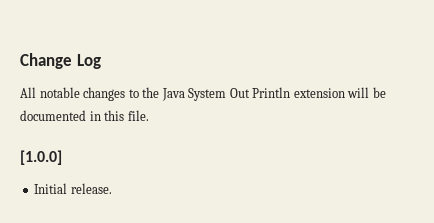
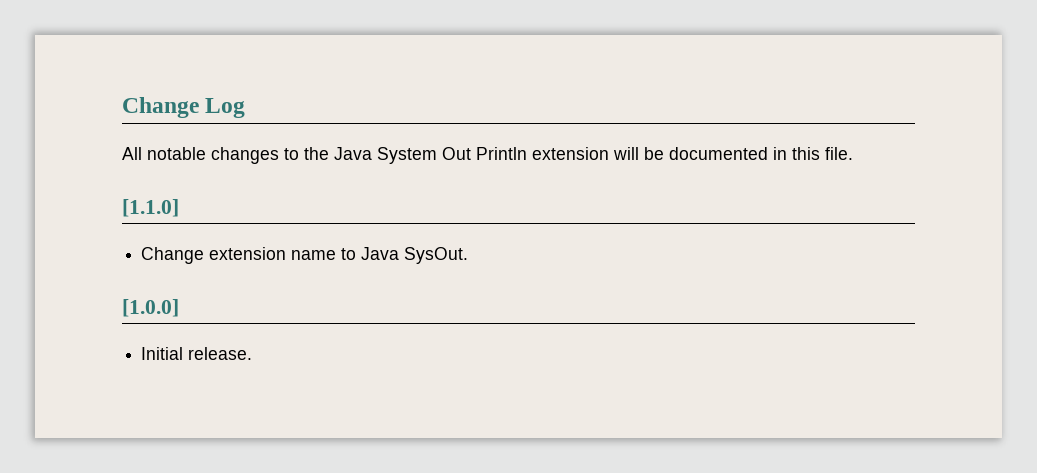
(149, 115) none -> [122,199,179,217] [141,247,469,264] // [1.1.0] // Change extension name to Java SysOut.

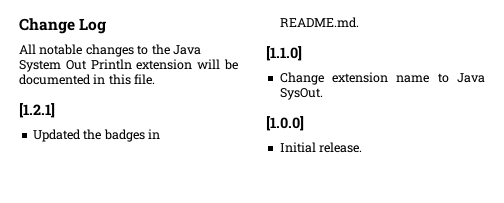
(853, 153) none -> [19,103,55,118] [32,129,160,142] [279,17,359,28] // [1.2.1] // Updated the badges in README.md.

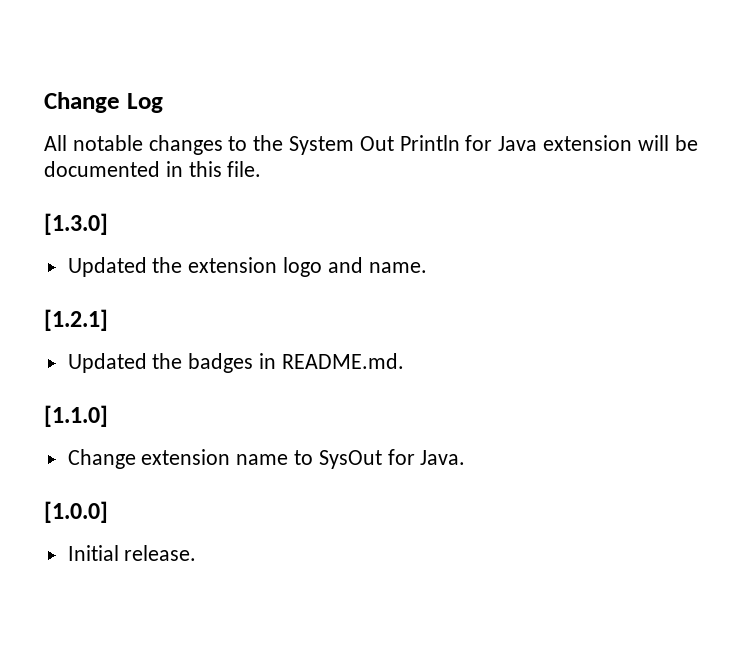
[172,45,201,55] Java -> (284, 143) none
(132, 64) none -> [465,135,538,151] for Java
(156, 79) none -> [44,213,108,235] [67,257,427,277] // [1.3.0] // Updated the extension logo and name.
[457,73,485,83] [279,88,323,100] Java SysOut. -> [318,449,466,469] SysOut for Java.

